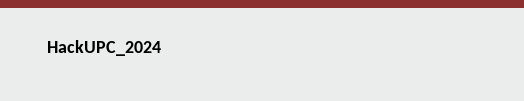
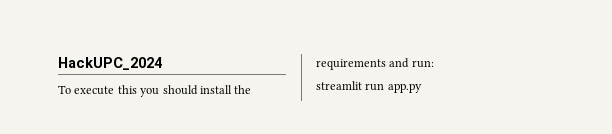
(161, 48) none -> [58,85,252,97] [316,58,434,70] [316,81,422,93] // To execute this you should install the requirements and run: // streamlit run app.py

